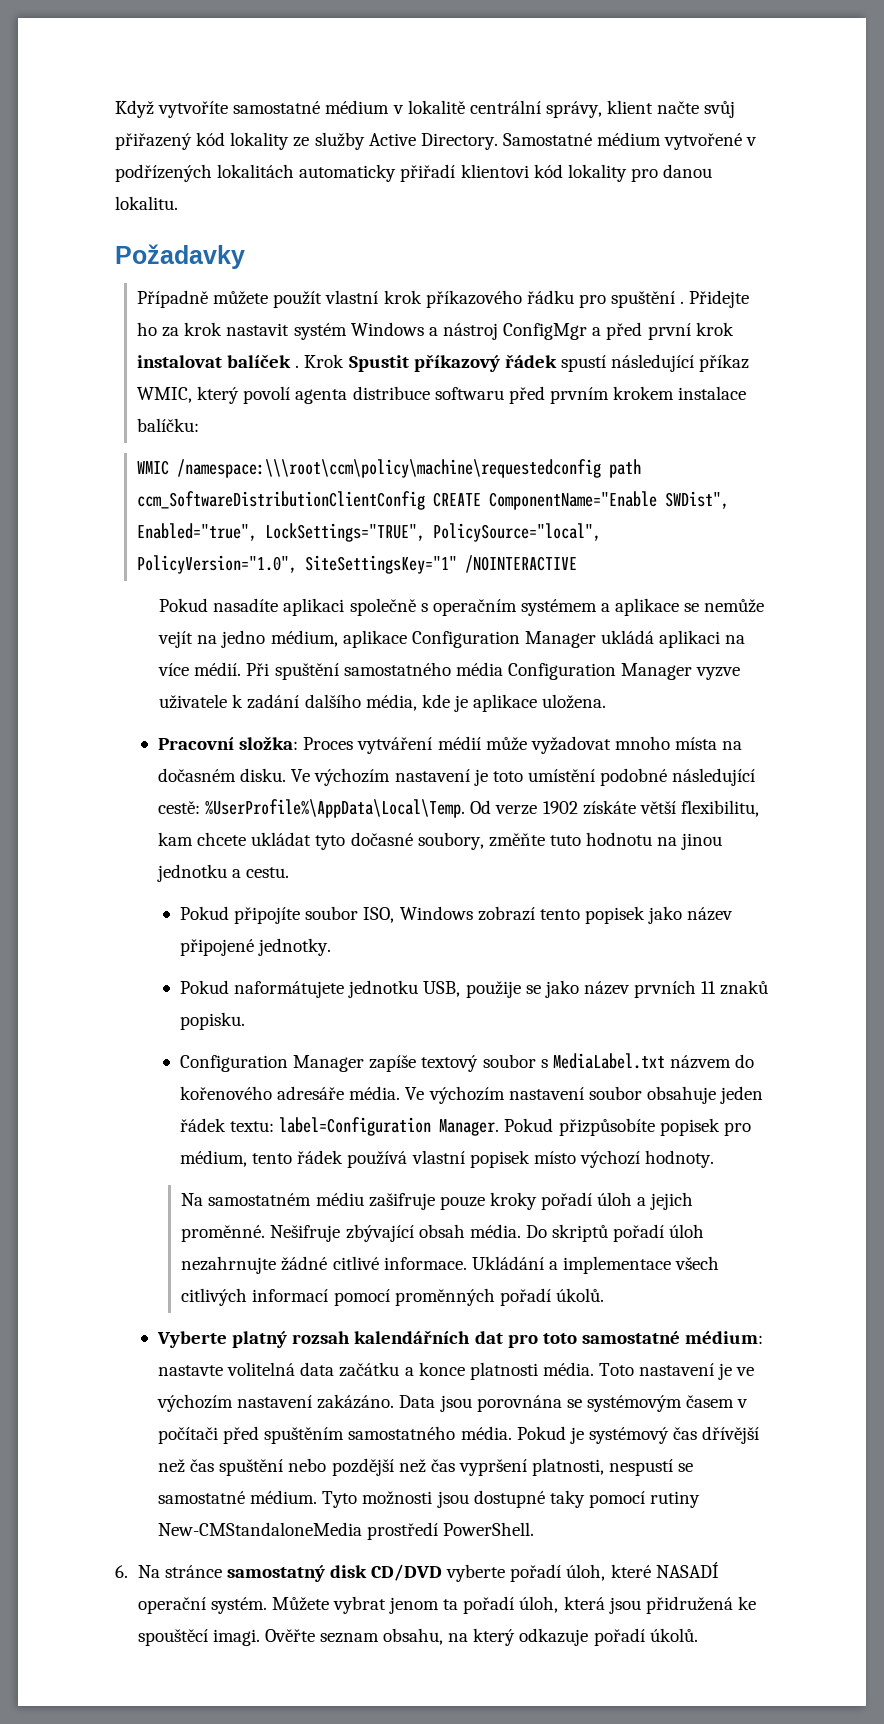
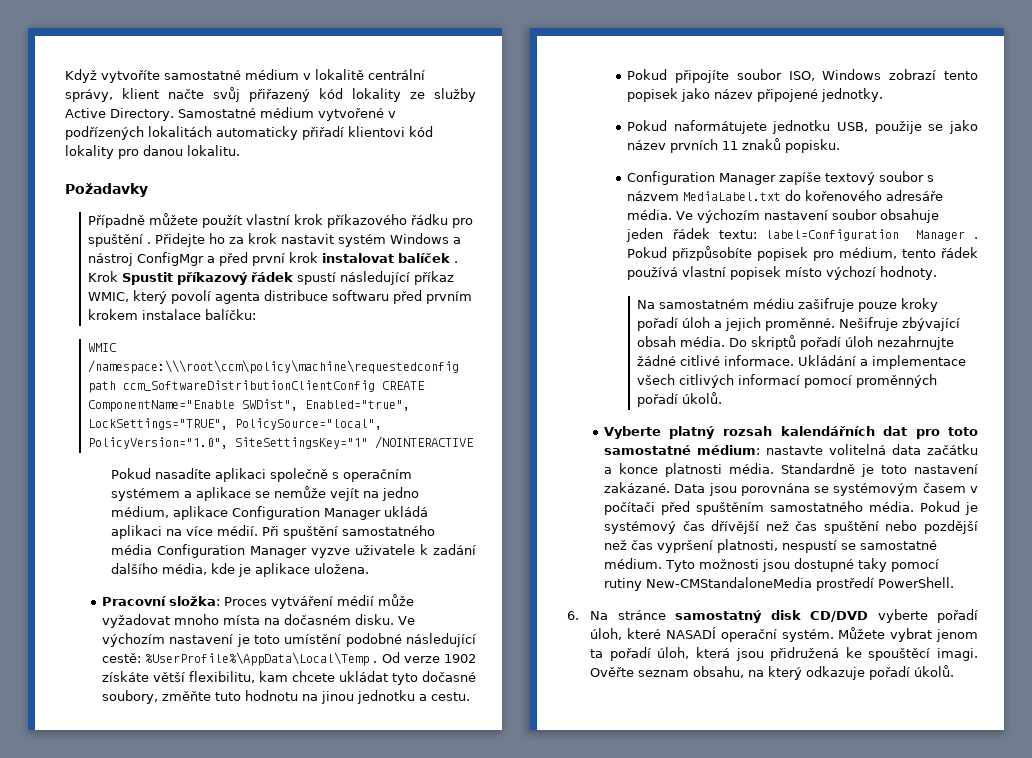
[205,799,466,818] %UserProfile%\AppData\Local\Temp. -> [145,652,378,666] %UserProfile%\AppData\Local\Temp .
[552,1053,731,1069] MediaLabel.txt názvem -> [627,191,782,201] názvem MediaLabel.txt
[439,1119,500,1136] Manager. -> [915,230,978,241] Manager .
[599,1363,755,1380] [156,1394,395,1412] Toto nastavení je ve výchozím nastavení zakázáno. -> [780,463,978,477] [603,482,670,493] Standardně je toto nastavení zakázané.

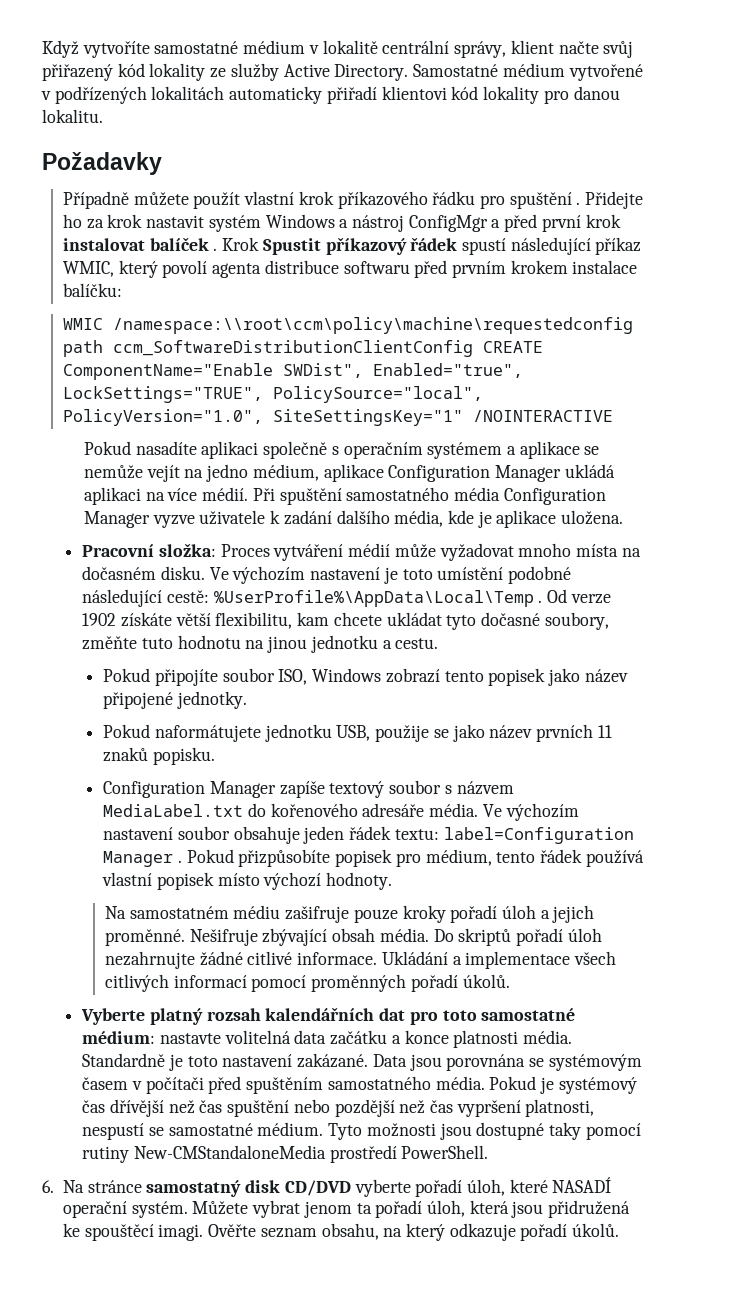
[88,360,460,374] /namespace:\\\root\ccm\policy\machine\requestedconfig -> [112,317,633,334] /namespace:\\root\ccm\policy\machine\requestedconfig

